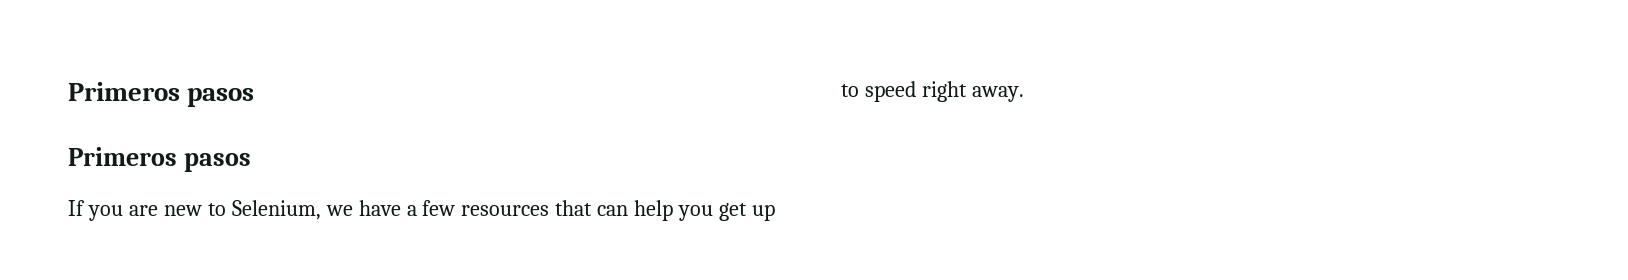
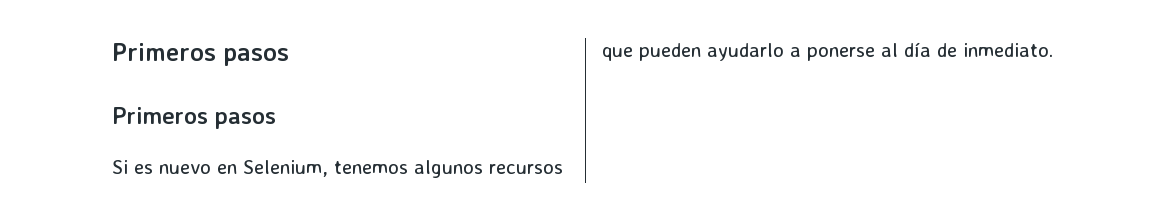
[68,200,776,221] [841,81,1024,102] If you are new to Selenium, we have a few resources that can help you get up to speed right away. -> [112,160,563,178] [602,42,1053,61] Si es nuevo en Selenium, tenemos algunos recursos que pueden ayudarlo a ponerse al día de inmediato.

